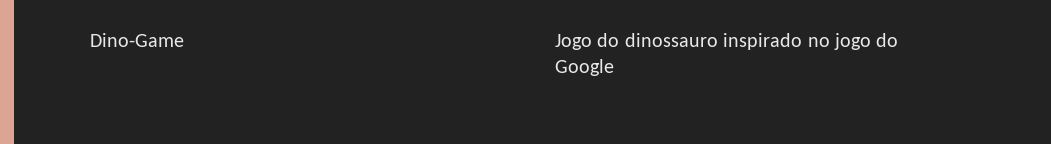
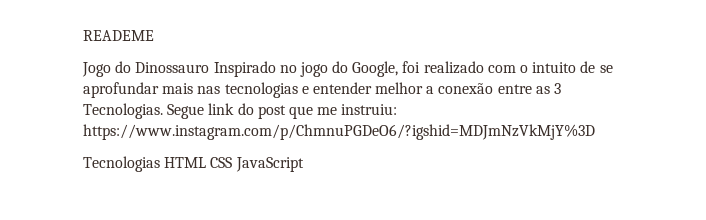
[90,33,184,47] Dino-Game -> [83,30,154,41] READEME
[624,33,803,50] dinossauro inspirado -> [135,61,276,77] Dinossauro Inspirado
[555,59,614,76] Google -> [352,61,613,77] [83,82,562,98] [83,103,398,119] [83,124,595,140] [83,156,304,172] Google, foi realizado com o intuito de se aprofundar mais nas tecnologias e entender melhor a conexão entre as 3 Tecnologias. Segue link do post que me instruiu: https://www.instagram.com/p/ChmnuPGDeO6/?igshid=MDJmNzVkMjY%3D // Tecnologias HTML CSS JavaScript

